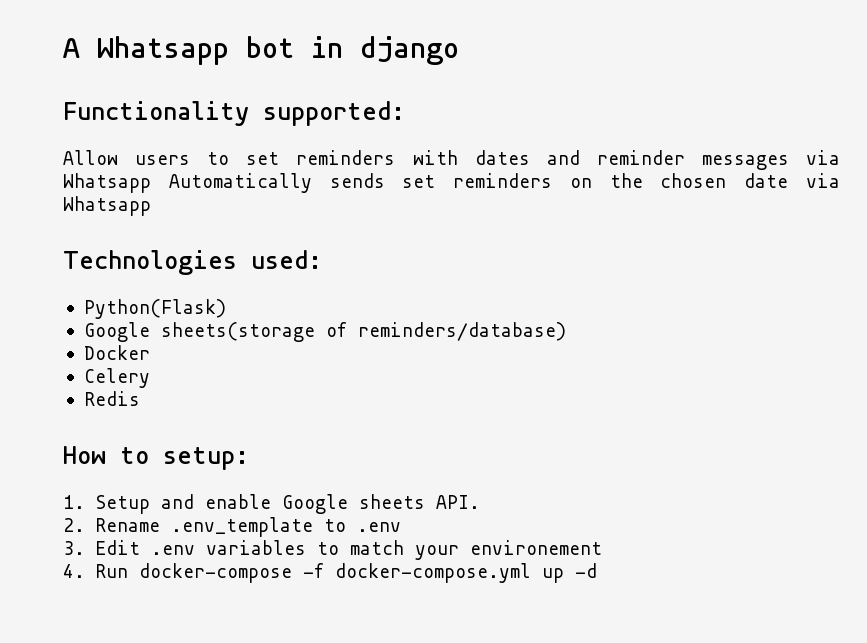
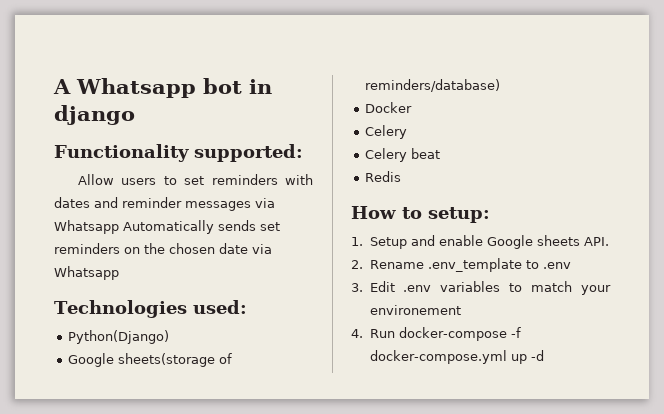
[83,299,226,319] Python(Flask) -> [68,330,170,344] Python(Django)
(150, 378) none -> [365,148,441,162] // Celery beat

